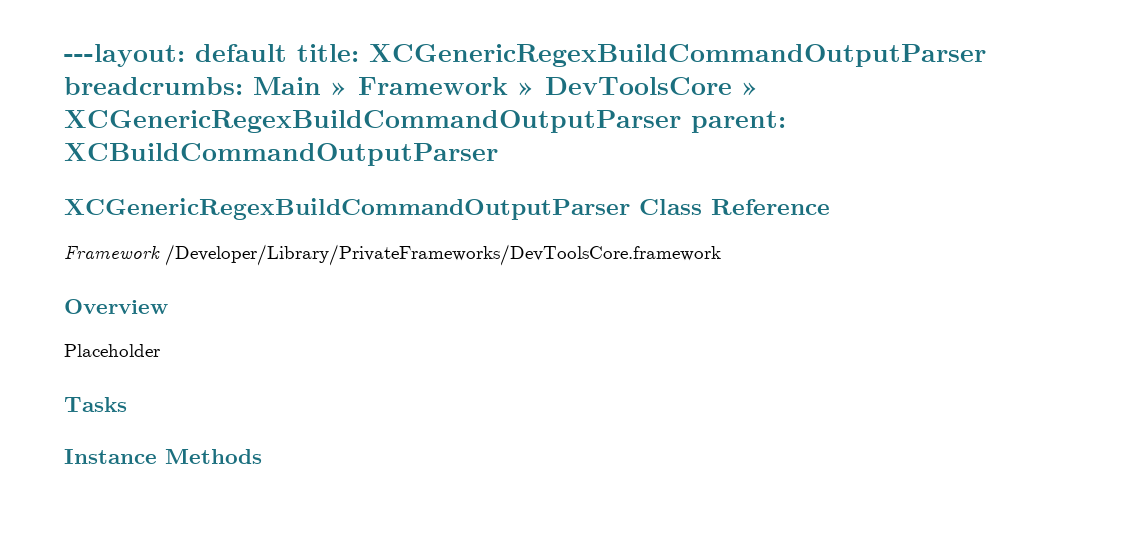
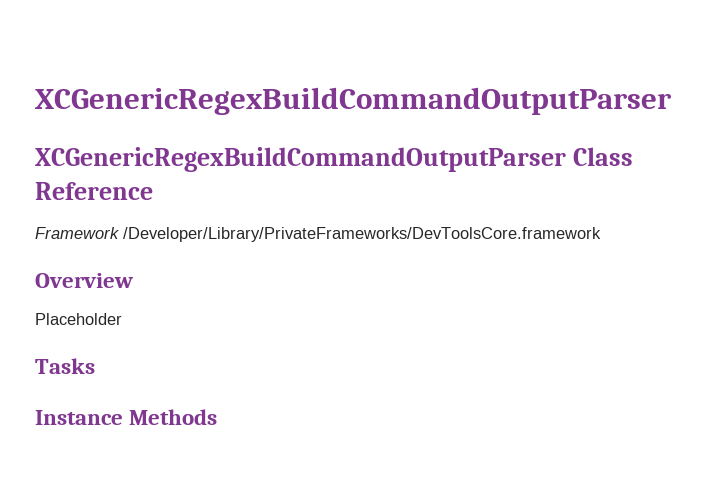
[64,44,986,67] [64,77,759,95] [64,110,786,133] [64,143,498,166] ---layout: default title: XCGenericRegexBuildCommandOutputParser breadcrumbs: Main » Framework » DevToolsCore » XCGenericRegexBuildCommandOutputParser parent: XCBuildCommandOutputParser -> [35,87,672,115] XCGenericRegexBuildCommandOutputParser

